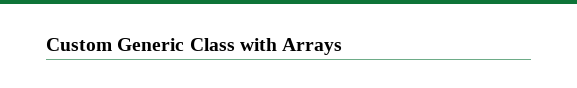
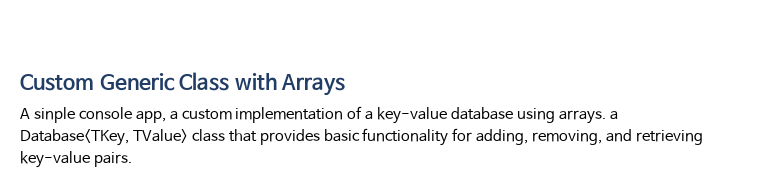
(343, 46) none -> [20,106,618,124] [20,128,704,146] [20,151,132,168] // A sinple console app, a custom implementation of a key-value database using arrays. a Database<TKey, TValue> class that provides basic functionality for adding, removing, and retrieving key-value pairs.

